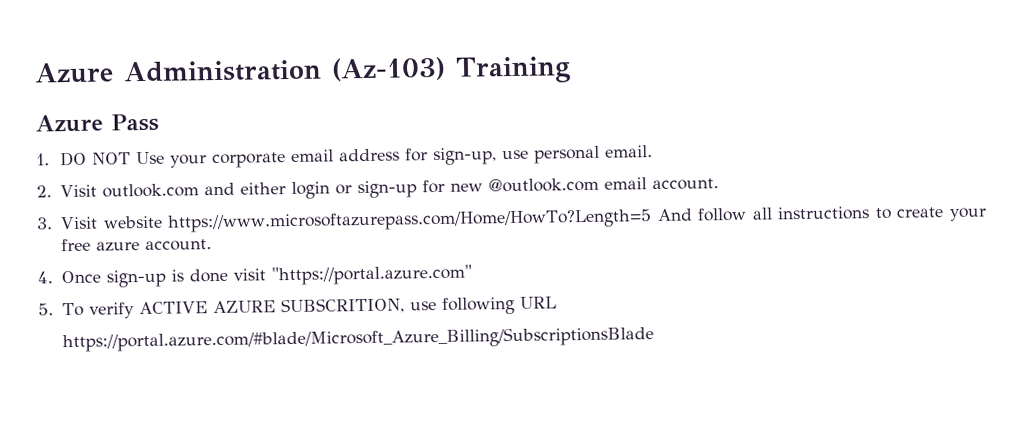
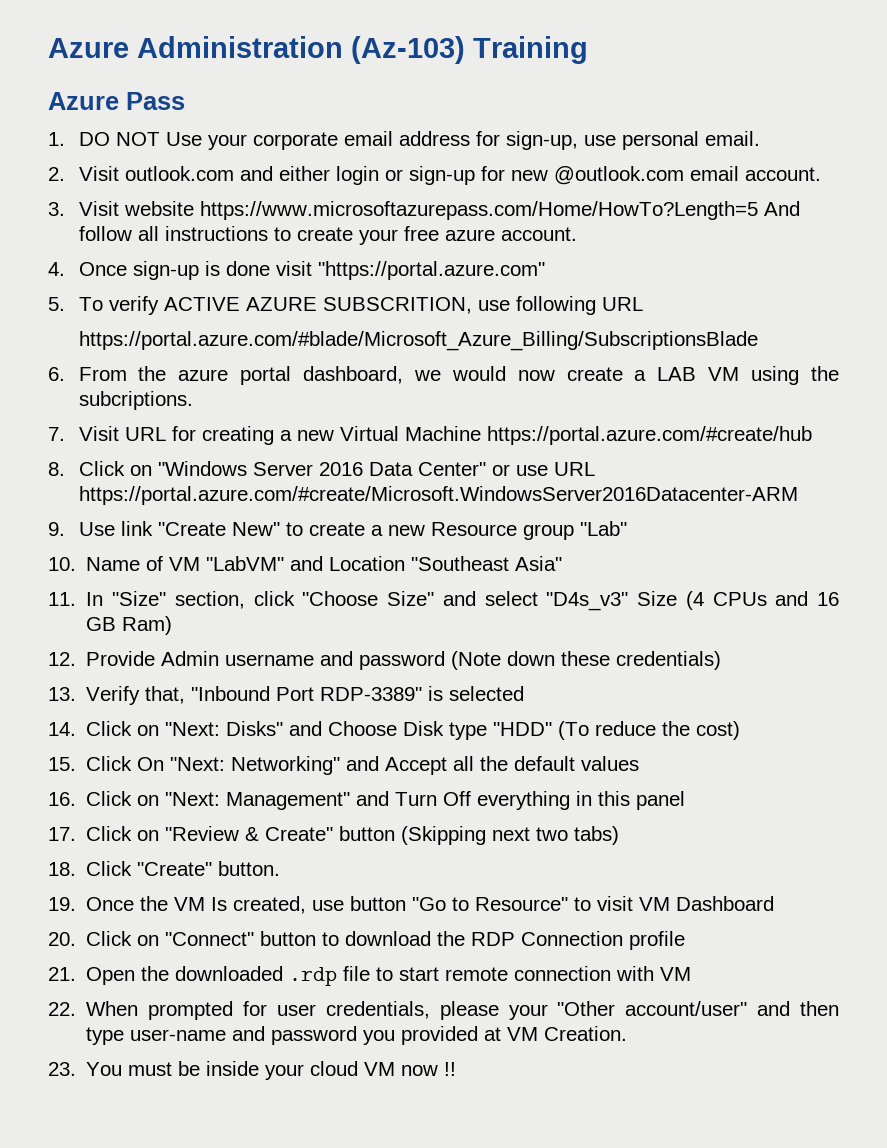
(655, 339) none -> [48,366,839,385] [78,391,193,410] [48,426,812,445] [48,461,595,476] [78,486,798,505] [48,521,627,540] [48,556,563,571] [48,591,839,611] [86,616,173,635] [48,651,722,670] [48,686,525,705] [48,721,741,740] [48,756,640,775] [48,791,686,810] [48,826,620,845] [48,861,281,876] [48,896,775,914] [48,931,686,950] [48,966,692,986] [48,1001,839,1020] [86,1026,628,1045] [48,1061,457,1080] // 6. From the azure portal dashboard, we would now create a LAB VM using the subcriptions. // 7. Visit URL for creating a new Virtual Machine https://portal.azure.com/#create/hub // 8. Click on "Windows Server 2016 Data Center" or use URL https://portal.azure.com/#create/Microsoft.WindowsServer2016Datacenter-ARM // 9. Use link "Create New" to create a new Resource group "Lab" // 10. Name of VM "LabVM" and Location "Southeast Asia" // 11. In "Size" section, click "Choose Size" and select "D4s_v3" Size (4 CPUs and 16 GB Ram) // 12. Provide Admin username and password (Note down these credentials) // 13. Verify that, "Inbound Port RDP-3389" is selected // 14. Click on "Next: Disks" and Choose Disk type "HDD" (To reduce the cost) // 15. Click On "Next: Networking" and Accept all the default values // 16. Click on "Next: Management" and Turn Off everything in this panel // 17. Click on "Review & Create" button (Skipping next two tabs) // 18. Click "Create" button. // 19. Once the VM Is created, use button "Go to Resource" to visit VM Dashboard // 20. Click on "Connect" button to download the RDP Connection profile // 21. Open the downloaded .rdp file to start remote connection with VM // 22. When prompted for user credentials, please your "Other account/user" and then type user-name and password you provided at VM Creation. // 23. You must be inside your cloud VM now !!

